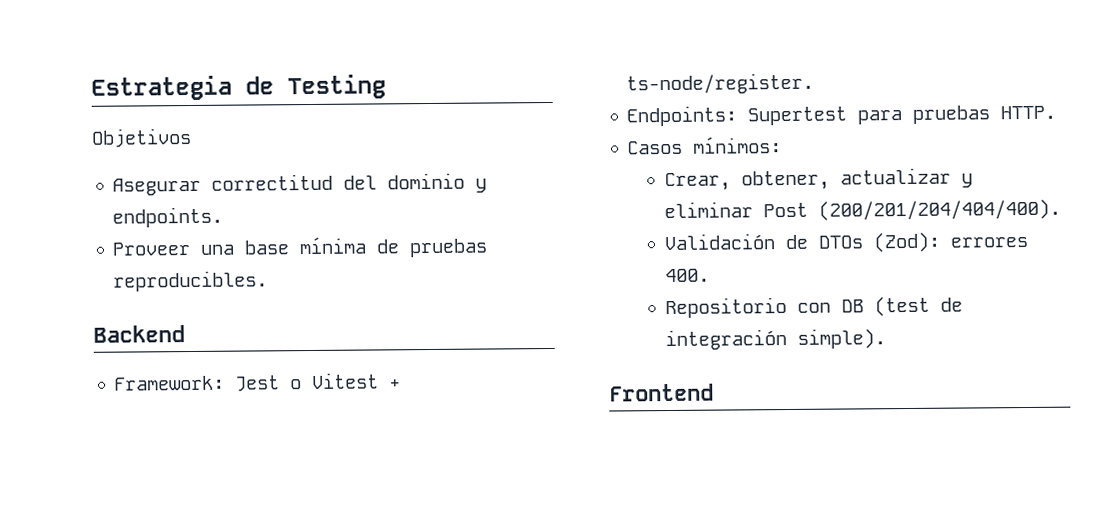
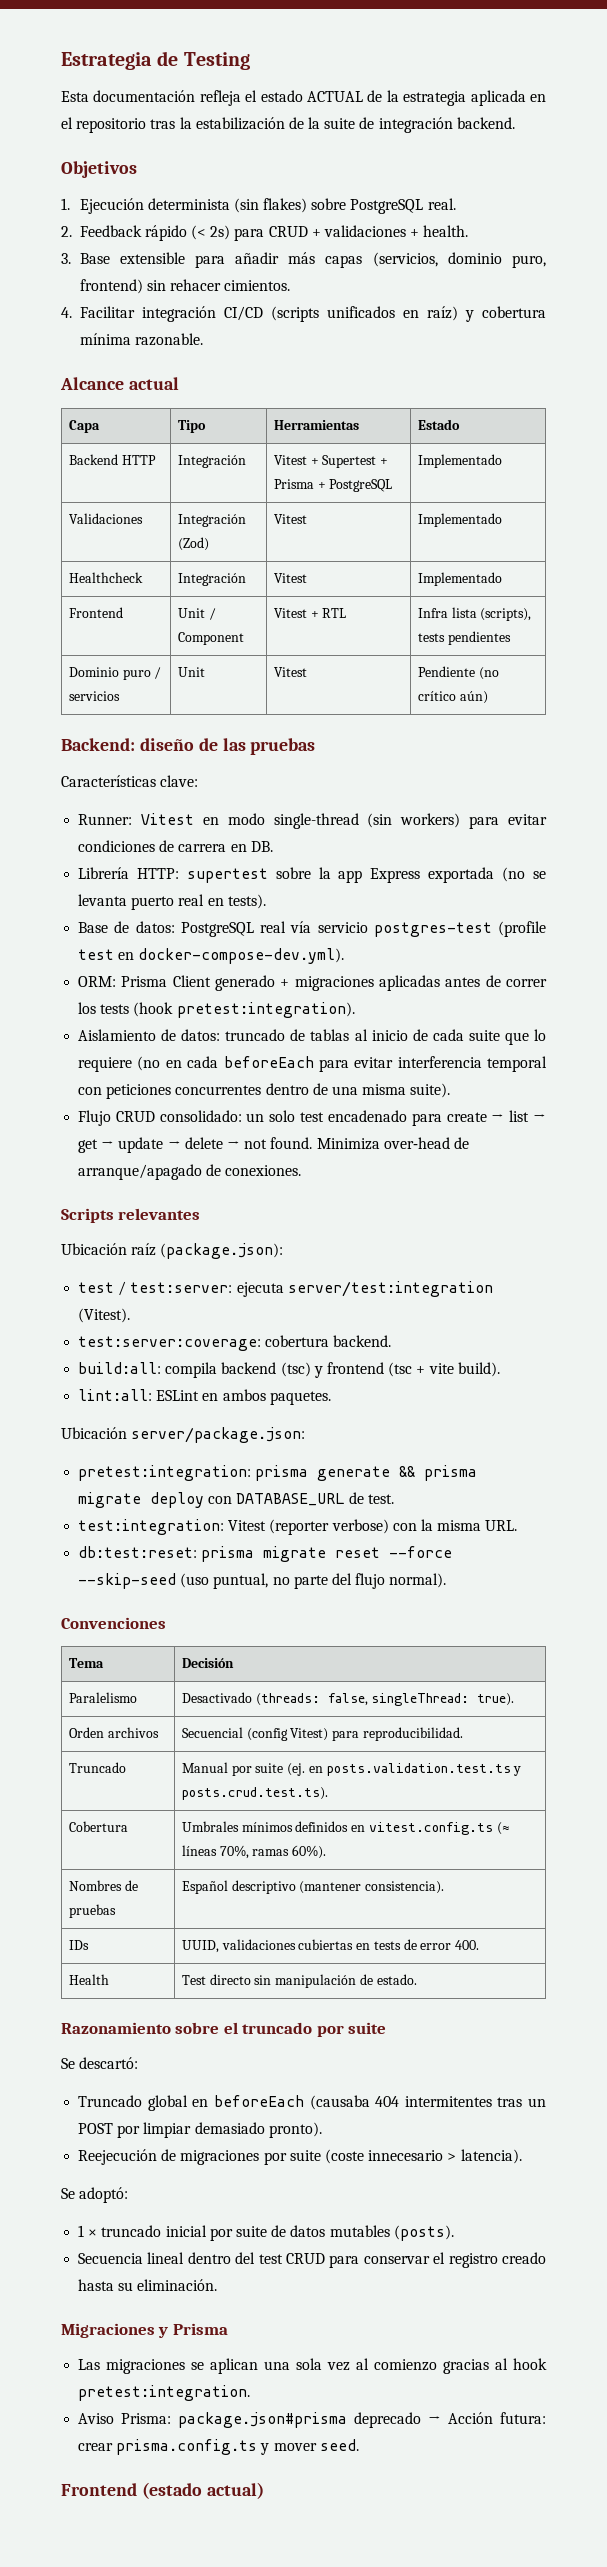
[91,127,192,148] [112,172,488,196] [112,206,224,228] [112,236,489,258] [113,270,269,292] [93,325,185,343] [114,372,402,392] [626,72,815,95] [626,105,1057,127] [627,136,783,155] [664,167,974,192] [664,198,1062,221] [664,231,1029,253] [665,268,711,283] [665,295,964,319] [665,328,887,351] [609,383,714,402] Objetivos // Asegurar correctitud del dominio y endpoints. // Proveer una base mínima de pruebas reproducibles. // Backend // Framework: Jest o Vitest + ts-node/register. // Endpoints: Supertest para pruebas HTTP. // Casos mínimos: // Crear, obtener, actualizar y eliminar Post (200/201/204/404/400). // Validación de DTOs (Zod): errores 400. // Repositorio con DB (test de integración simple). // Frontend -> [61,90,546,106] [61,117,515,133] [61,161,137,178] [61,198,456,214] [61,225,469,241] [61,252,546,268] [79,279,291,294] [61,306,546,322] [79,333,203,346] [60,377,179,390] [68,420,100,433] [177,420,206,433] [273,420,359,430] [417,419,460,430] [68,454,156,465] [177,455,246,468] [273,455,389,468] [273,479,393,492] [417,454,502,468] [68,513,143,524] [177,514,246,527] [177,537,209,551] [273,514,307,524] [417,513,502,527] [68,572,143,583] [177,573,246,586] [273,573,307,583] [417,572,502,586] [68,607,123,618] [177,608,216,620] [177,632,244,645] [273,608,347,618] [417,607,532,621] [417,631,511,645] [68,667,162,680] [68,691,120,701] [177,667,205,677] [273,667,307,677] [417,666,499,680] [417,691,488,704] [61,738,316,755] [61,775,199,787] [78,813,547,829] [78,840,273,852] [78,867,546,883] [78,894,266,910] [78,921,546,937] [78,948,345,964] [78,975,547,991] [78,1002,355,1018] [78,1029,546,1045] [78,1056,547,1072] [78,1083,451,1099] [78,1110,546,1126] [78,1137,469,1153] [78,1164,302,1180] [61,1208,201,1223] [61,1243,284,1259] [78,1281,493,1297] [78,1308,131,1323] [78,1335,392,1351] [78,1362,500,1378] [78,1389,331,1405] [61,1427,306,1443] [78,1465,478,1481] [78,1492,394,1508] [78,1519,518,1535] [78,1546,453,1562] [78,1573,447,1589] [61,1617,166,1629] [68,1658,104,1668] [181,1658,234,1668] [68,1692,137,1703] [181,1692,515,1706] [68,1727,159,1738] [181,1727,463,1741] [68,1762,126,1773] [181,1762,522,1776] [181,1787,328,1800] [68,1821,128,1832] [181,1821,510,1835] [181,1845,327,1859] [68,1880,138,1891] [68,1904,116,1918] [181,1880,445,1894] [68,1940,89,1950] [181,1939,480,1953] [68,1974,109,1985] [181,1974,417,1988] [61,2022,387,2037] [61,2057,139,2069] [78,2095,546,2111] [78,2122,322,2138] [78,2149,522,2165] [61,2187,129,2203] [78,2225,454,2241] [78,2252,546,2268] [78,2279,218,2291] [61,2323,228,2338] [78,2358,547,2374] [78,2385,251,2401] [78,2412,546,2428] [78,2439,359,2455] [61,2482,264,2499] Esta documentación refleja el estado ACTUAL de la estrategia aplicada en el repositorio tras la estabilización de la suite de integración backend. // Objetivos // 1. Ejecución determinista (sin flakes) sobre PostgreSQL real. // 2. Feedback rápido (< 2s) para CRUD + validaciones + health. // 3. Base extensible para añadir más capas (servicios, dominio puro, frontend) sin rehacer cimientos. // 4. Facilitar integración CI/CD (scripts unificados en raíz) y cobertura mínima razonable. // Alcance actual // Capa | Tipo | Herramientas | Estado // Backend HTTP | Integración | Vitest + Supertest + Prisma + PostgreSQL | Implementado // Validaciones | Integración (Zod) | Vitest | Implementado // Healthcheck | Integración | Vitest | Implementado // Frontend | Unit / Component | Vitest + RTL | Infra lista (scripts), tests pendientes // Dominio puro / servicios | Unit | Vitest | Pendiente (no crítico aún) // Backend: diseño de las pruebas // Características clave: // Runner: Vitest en modo single-thread (sin workers) para evitar condiciones de carrera en DB. // Librería HTTP: supertest sobre la app Express exportada (no se levanta puerto real en tests). // Base de datos: PostgreSQL real vía servicio postgres-test (profile test en docker-compose-dev.yml). // ORM: Prisma Client generado + migraciones aplicadas antes de correr los tests (hook pretest:integration). // Aislamiento de datos: truncado de tablas al inicio de cada suite que lo requiere (no en cada beforeEach para evitar interferencia temporal con peticiones concurrentes dentro de una misma suite). // Flujo CRUD consolidado: un solo test encadenado para create → list → get → update → delete → not found. Minimiza over‑head de arranque/apagado de conexiones. // Scripts relevantes // Ubicación raíz (package.json): // test / test:server: ejecuta server/test:integration (Vitest). // test:server:coverage: cobertura backend. // build:all: compila backend (tsc) y frontend (tsc + vite build). // lint:all: ESLint en ambos paquetes. // Ubicación server/package.json: // pretest:integration: prisma generate && prisma migrate deploy con DATABASE_URL de test. // test:integration: Vitest (reporter verbose) con la misma URL. // db:test:reset: prisma migrate reset --force --skip-seed (uso puntual, no parte del flujo normal). // Convenciones // Tema | Decisión // Paralelismo | Desactivado (threads: false, singleThread: true). // Orden archivos | Secuencial (config Vitest) para reproducibilidad. // Truncado | Manual por suite (ej. en posts.validation.test.ts y posts.crud.test.ts). // Cobertura | Umbrales mínimos definidos en vitest.config.ts (≈ líneas 70%, ramas 60%). // Nombres de pruebas | Español descriptivo (mantener consistencia). // IDs | UUID, validaciones cubiertas en tests de error 400. // Health | Test directo sin manipulación de estado. // Razonamiento sobre el truncado por suite // Se descartó: // Truncado global en beforeEach (causaba 404 intermitentes tras un POST por limpiar demasiado pronto). // Reejecución de migraciones por suite (coste innecesario > latencia). // Se adoptó: // 1 × truncado inicial por suite de datos mutables (posts). // Secuencia lineal dentro del test CRUD para conservar el registro creado hasta su eliminación. // Migraciones y Prisma // Las migraciones se aplican una sola vez al comienzo gracias al hook pretest:integration. // Aviso Prisma: package.json#prisma deprecado → Acción futura: crear prisma.config.ts y mover seed. // Frontend (estado actual)

